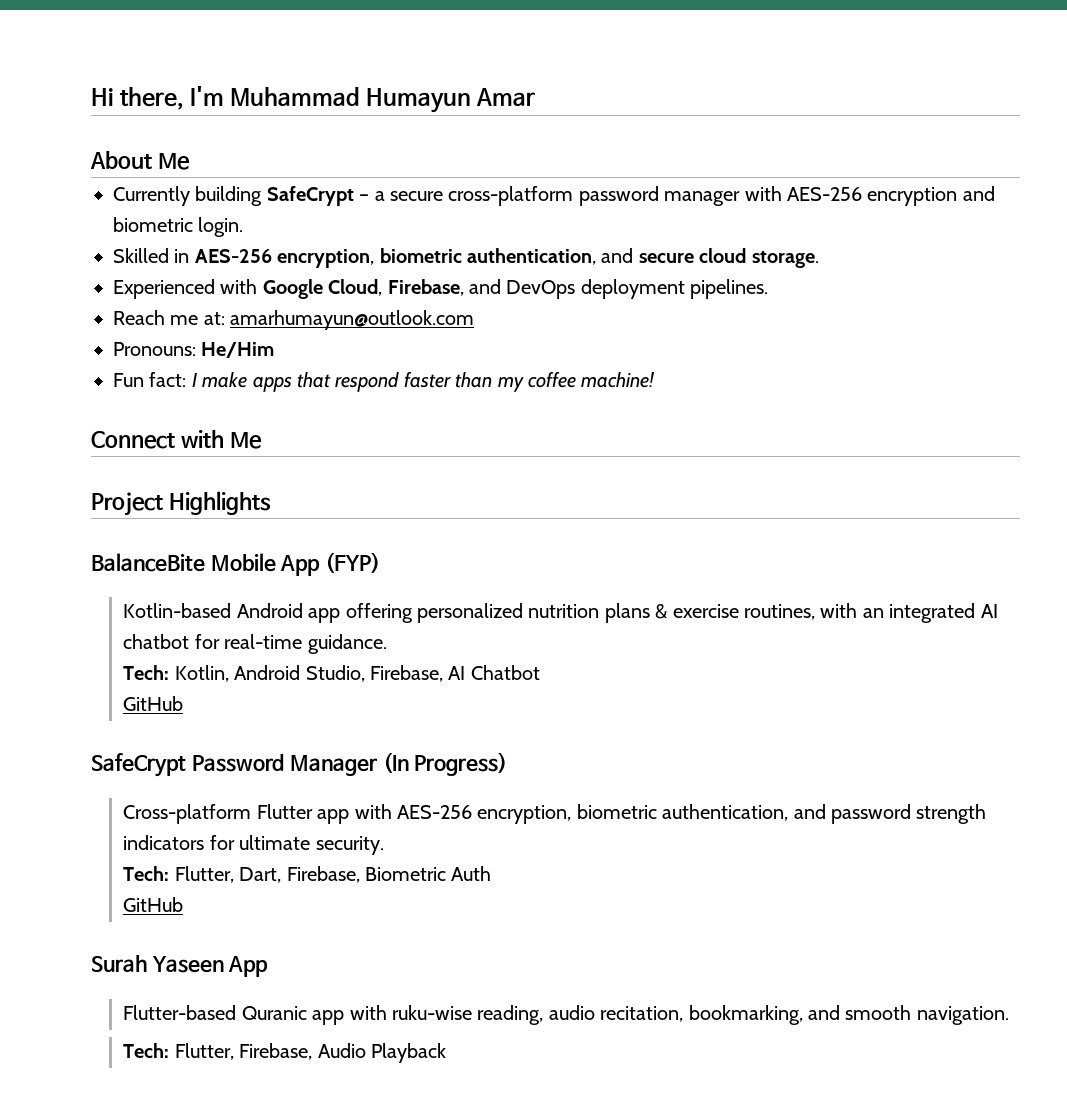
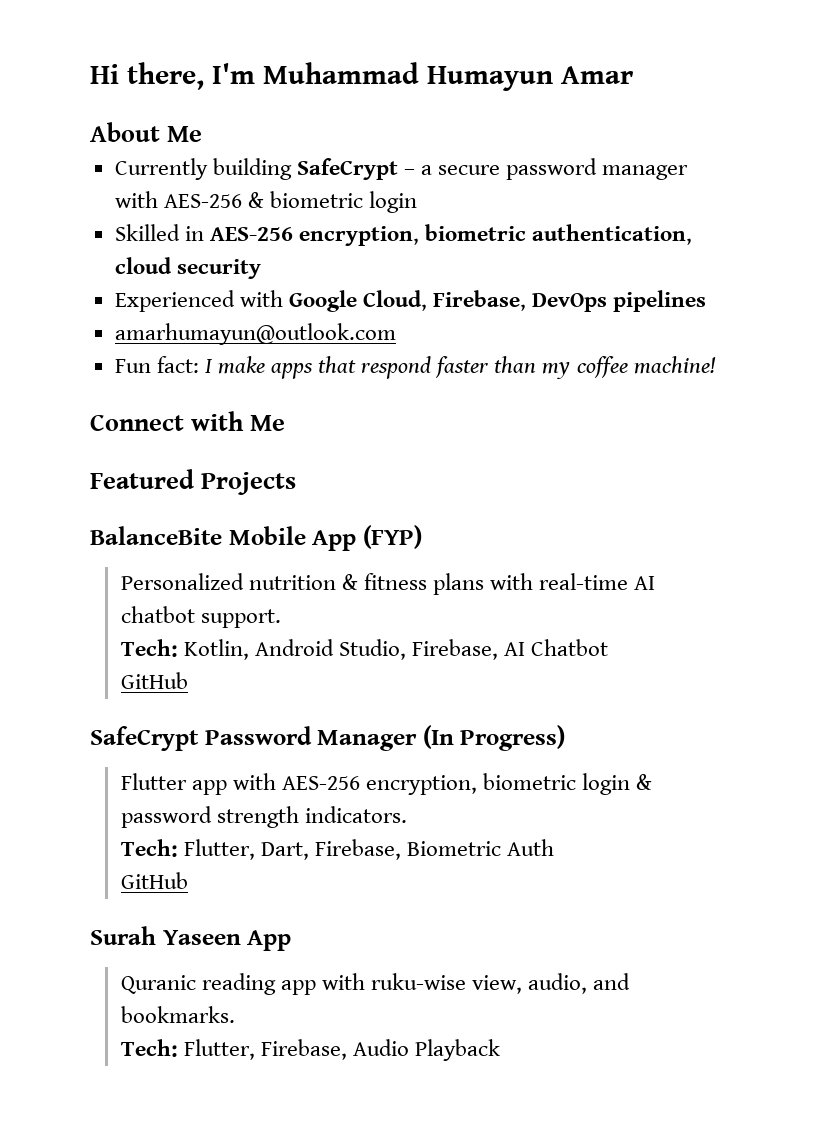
[448,186,574,206] cross-platform -> (501, 170) none
[867,186,995,206] [113,217,244,237] encryption and biometric login. -> [247,191,418,213] & biometric login
[601,248,819,268] and secure cloud storage. -> [114,257,261,279] cloud security
[469,279,769,299] [113,310,225,325] and DevOps deployment pipelines. // Reach me at: -> [532,290,707,312] DevOps pipelines //
[113,342,275,358] // Pronouns: He/Him -> (396, 334) none
[91,491,271,516] Project Highlights -> [90,469,297,495] Featured Projects
[123,603,998,623] [123,634,387,654] Kotlin-based Android app offering personalized nutrition plans & exercise routines, with an integrated AI chatbot for real-time guidance. -> [120,573,656,595] [120,606,281,628] Personalized nutrition & fitness plans with real-time AI chatbot support.
[123,804,252,824] Cross-platform -> (566, 738) none
[662,804,987,824] [123,835,384,855] authentication, and password strength indicators for ultimate security. -> [582,773,653,795] [120,806,407,828] login & password strength indicators.
[123,1005,307,1020] Flutter-based Quranic -> [120,973,276,995] Quranic reading
[477,1005,1009,1025] reading, audio recitation, bookmarking, and smooth navigation. -> [472,973,631,994] [120,1006,235,1023] view, audio, and bookmarks.

